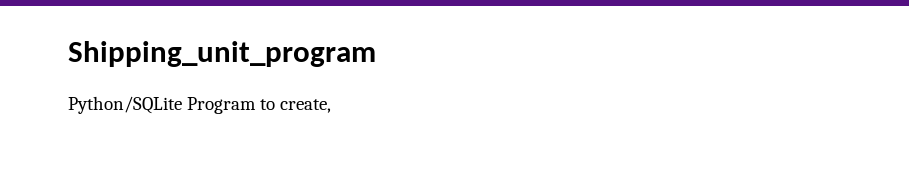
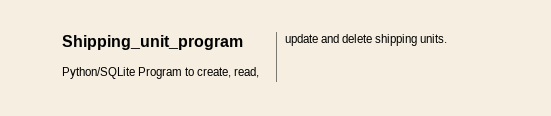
(332, 106) none -> [234,67,260,78] [285,34,448,46] read, update and delete shipping units.

